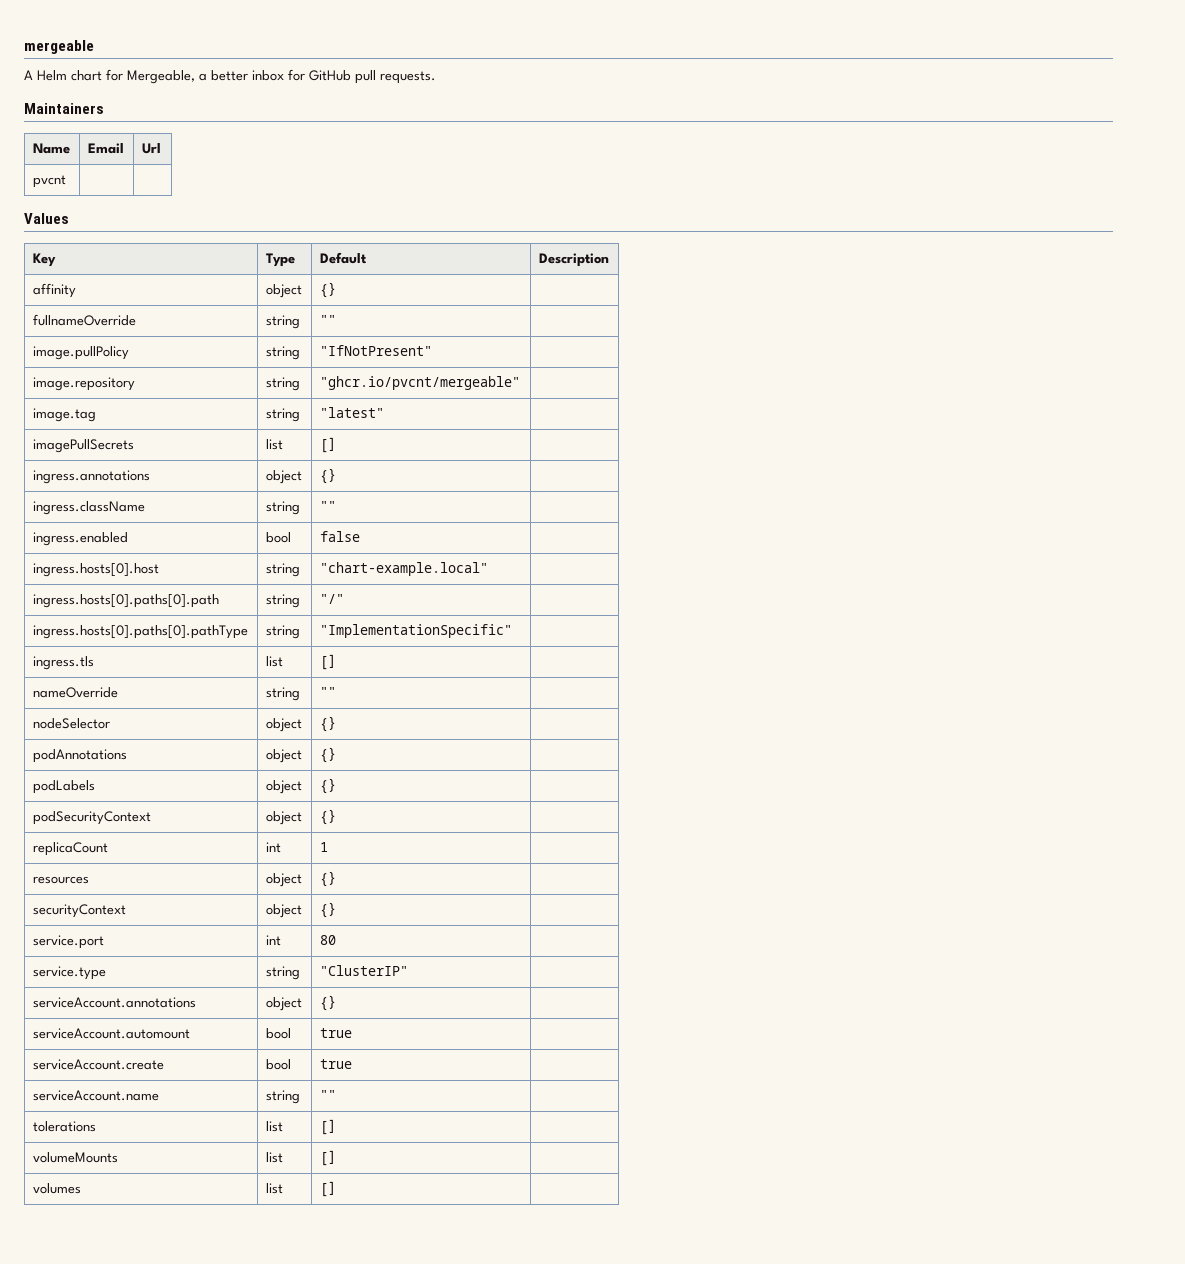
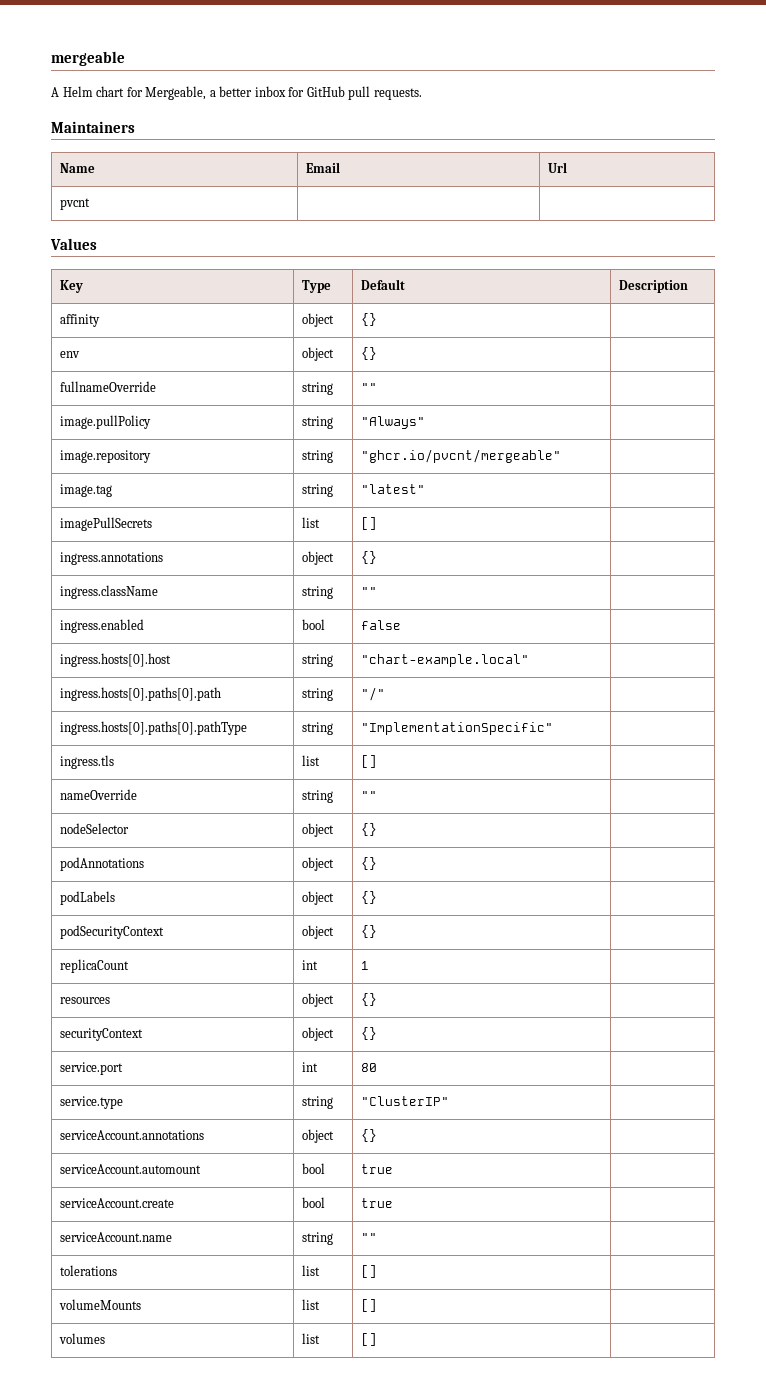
(336, 290) none -> [60,351,81,358] [302,347,335,361] [361,347,378,360] // env | object | {} |
[319,345,432,356] "IfNotPresent" -> [361,416,426,429] "Always"

